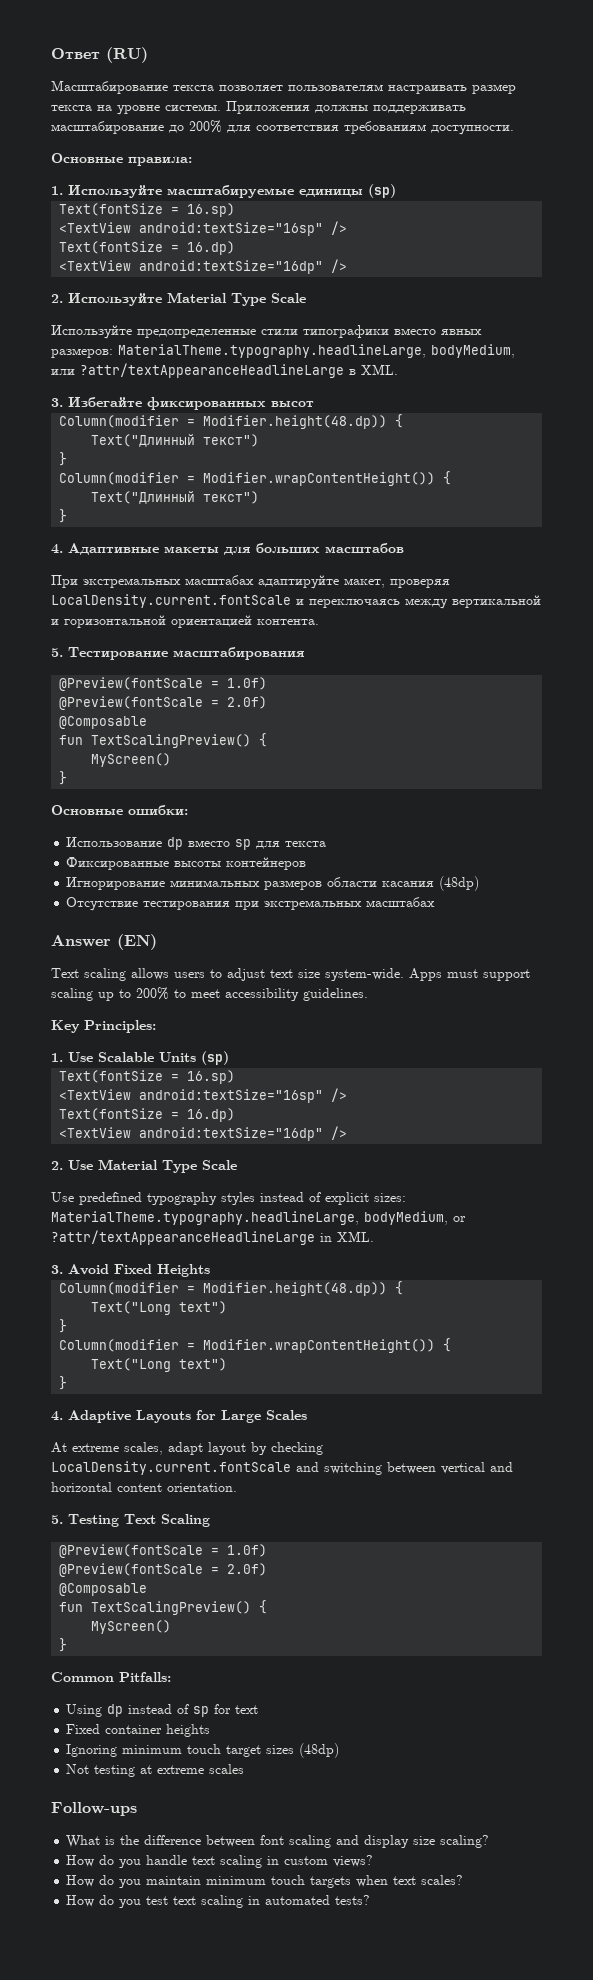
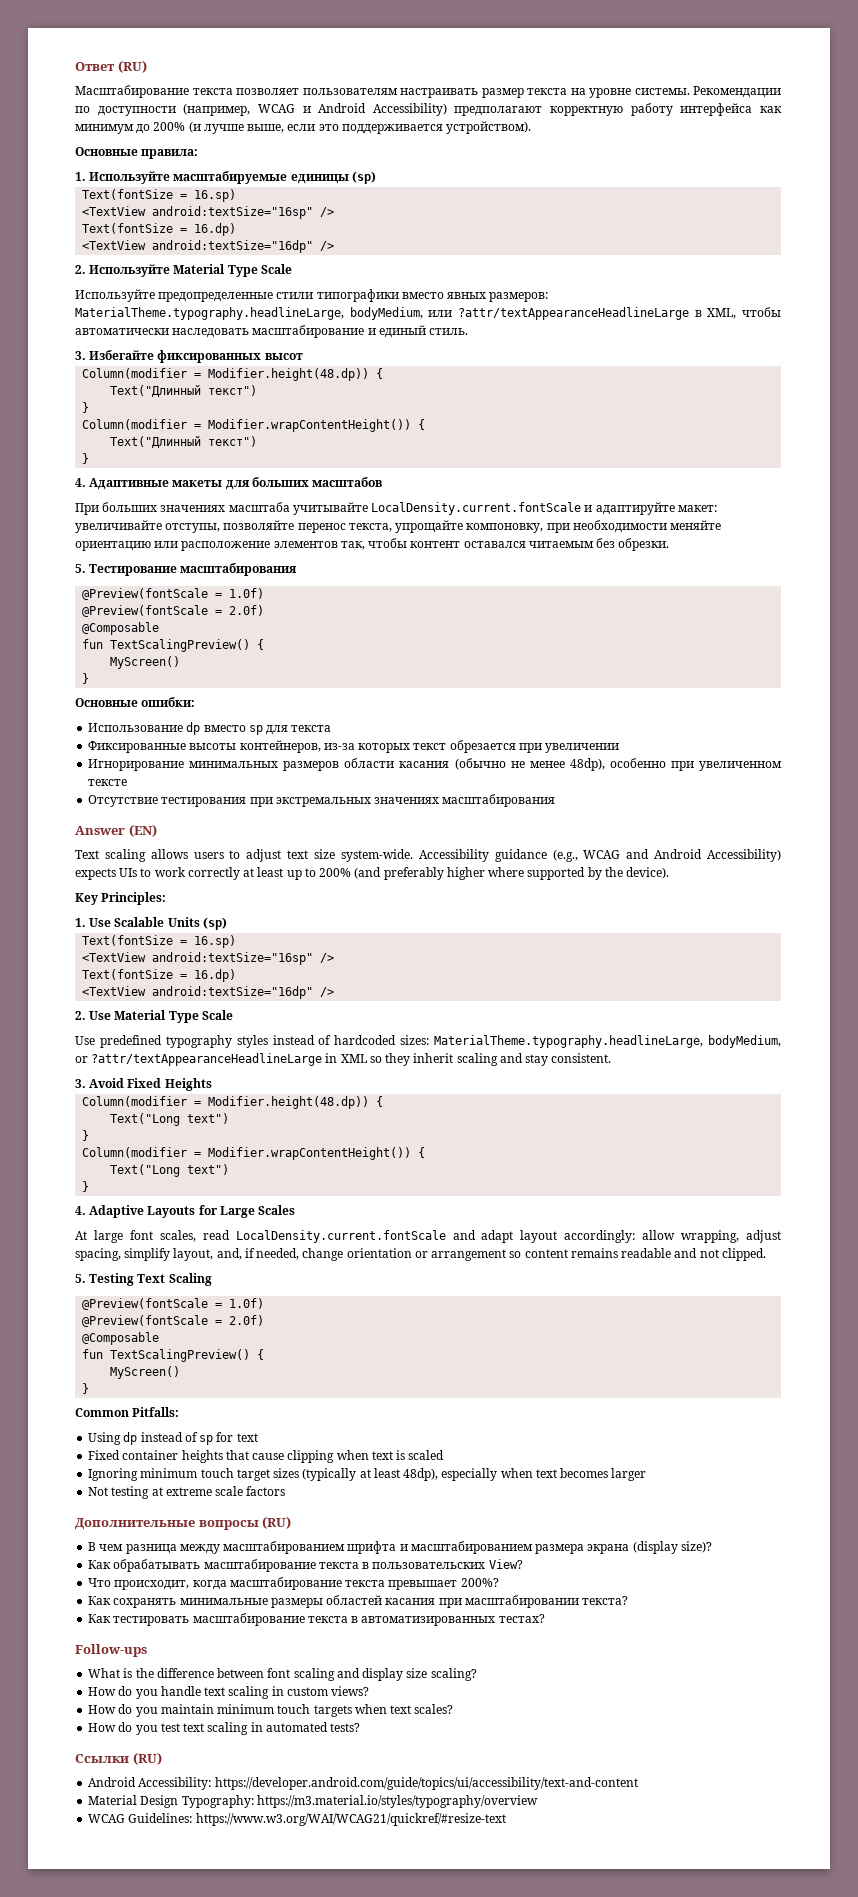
[226,101,466,114] [51,120,514,135] Приложения должны поддерживать масштабирование до 200% для соответствия требованиям доступности. -> [693,86,781,98] [75,103,782,116] [75,121,532,134] Рекомендации по доступности (например, WCAG и Android Accessibility) предполагают корректную работу интерфейса как минимум до 200% (и лучше выше, если это поддерживается устройством).
[361,364,398,375] XML. -> [707,307,781,319] [75,325,469,338] XML, чтобы автоматически наследовать масштабирование и единый стиль.
[83,575,450,589] [51,594,541,609] [51,615,319,628] экстремальных масштабах адаптируйте макет, проверяя LocalDensity.current.fontScale и переключаясь между вертикальной и горизонтальной ориентацией контента. -> [102,502,717,515] [75,520,722,533] [75,538,670,551] больших значениях масштаба учитывайте LocalDensity.current.fontScale и адаптируйте макет: увеличивайте отступы, позволяйте перенос текста, упрощайте компоновку, при необходимости меняйте ориентацию или расположение элементов так, чтобы контент оставался читаемым без обрезки.
[226,857,307,870] контейнеров -> [239,740,620,753] контейнеров, из-за которых текст обрезается при увеличении
[439,876,480,891] (48dp) -> [454,758,783,771] [88,779,128,786] (обычно не менее 48dp), особенно при увеличенном тексте
[366,897,436,907] масштабах -> [374,794,556,807] значениях масштабирования
[409,968,530,981] [51,987,368,1001] Apps must support scaling up to 200% to meet accessibility guidelines. -> [418,849,782,862] [75,867,670,880] Accessibility guidance (e.g., WCAG and Android Accessibility) expects UIs to work correctly at least up to 200% (and preferably higher where supported by the device).
[325,1192,369,1205] explicit -> [334,1035,397,1045] hardcoded
[337,1231,374,1242] XML. -> [340,1053,612,1066] XML so they inherit scaling and stay consistent.
[72,1442,323,1455] [51,1461,513,1475] [51,1482,237,1492] extreme scales, adapt layout by checking LocalDensity.current.fontScale and switching between vertical and horizontal content orientation. -> [93,1230,781,1243] [75,1248,766,1261] large font scales, read LocalDensity.current.fontScale and adapt layout accordingly: allow wrapping, adjust spacing, simplify layout, and, if needed, change orientation or arrangement so content remains readable and not clipped.
(211, 1730) none -> [225,1450,445,1463] that cause clipping when text is scaled
[299,1743,340,1758] [66,1764,245,1777] (48dp) // Not testing at extreme scales -> [302,1468,647,1481] [88,1486,286,1499] [75,1516,292,1530] [88,1541,712,1554] [88,1559,523,1572] [88,1577,499,1590] [88,1595,629,1608] [88,1613,545,1626] (typically at least 48dp), especially when text becomes larger // Not testing at extreme scale factors // Дополнительные вопросы (RU) // В чем разница между масштабированием шрифта и масштабированием размера экрана (display size)? // Как обрабатывать масштабирование текста в пользовательских View? // Что происходит, когда масштабирование текста превышает 200%? // Как сохранять минимальные размеры областей касания при масштабировании текста? // Как тестировать масштабирование текста в автоматизированных тестах?
(371, 1900) none -> [75,1752,162,1765] [88,1777,638,1790] [88,1795,538,1808] [88,1813,506,1826] // Ссылки (RU) // Android Accessibility: https://developer.android.com/guide/topics/ui/accessibility/text-and-content // Material Design Typography: https://m3.material.io/styles/typography/overview // WCAG Guidelines: https://www.w3.org/WAI/WCAG21/quickref/#resize-text

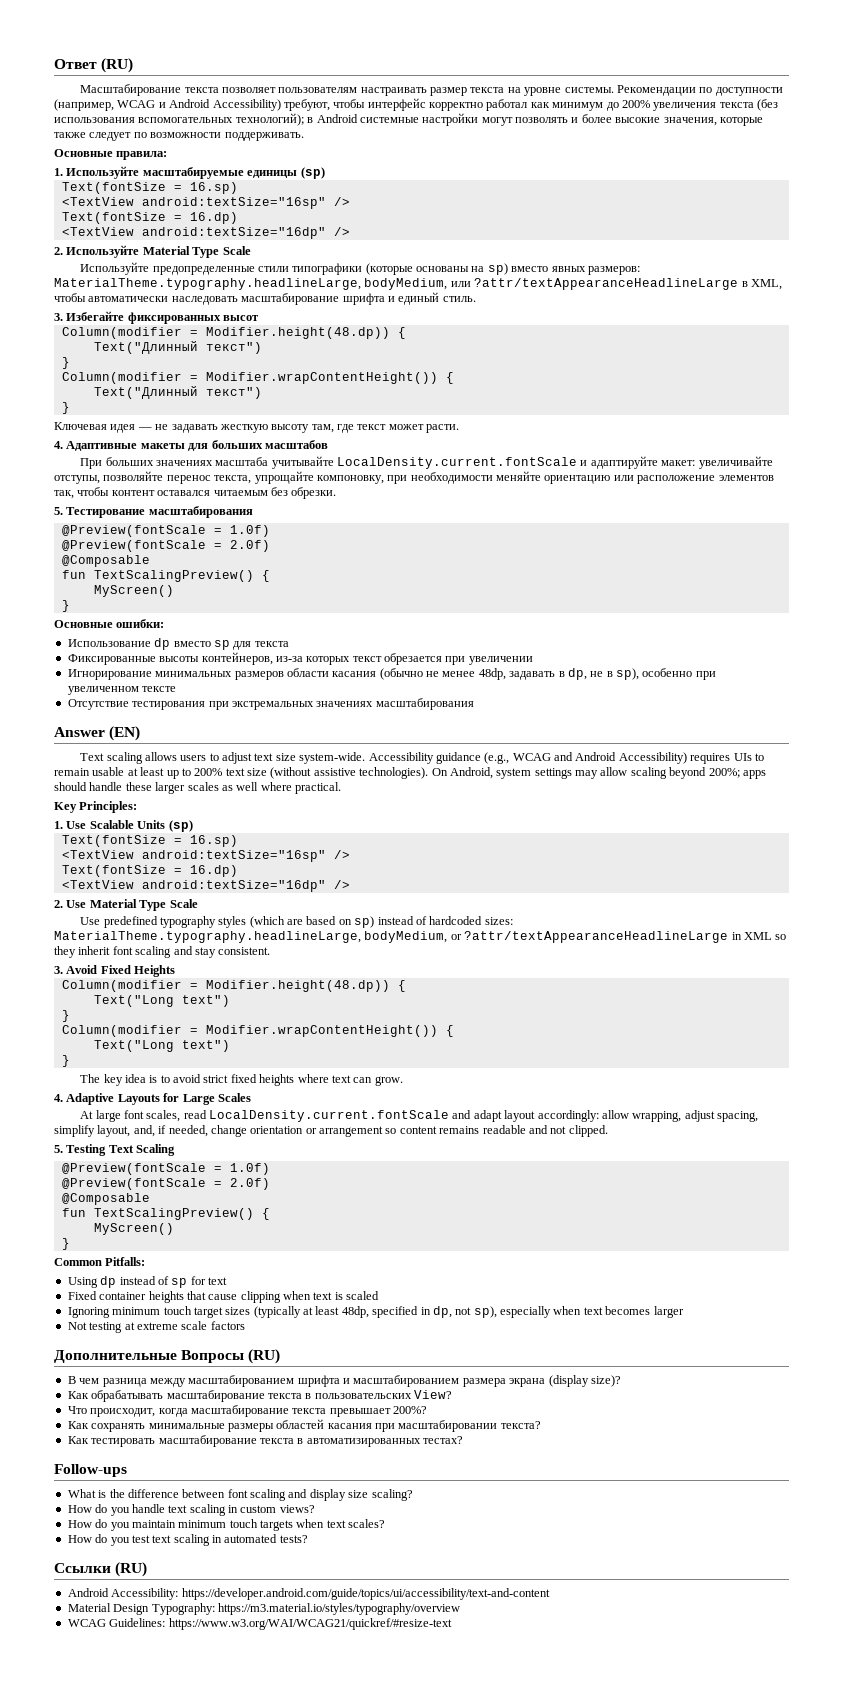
[454,103,782,116] [75,121,532,134] предполагают корректную работу интерфейса как минимум до 200% (и лучше выше, если это поддерживается устройством). -> [283,98,778,111] [54,113,763,126] [54,132,304,141] требуют, чтобы интерфейс корректно работал как минимум до 200% увеличения текста (без использования вспомогательных технологий); в Android системные настройки могут позволять и более высокие значения, которые также следует по возможности поддерживать.
(399, 295) none -> [365,263,508,275] (которые основаны на sp)
(365, 331) none -> [342,293,385,305] шрифта
(90, 458) none -> [54,422,460,433] // Ключевая идея — не задавать жесткую высоту там, где текст может расти.
[569,758,605,771] 48dp), -> [478,668,639,680] 48dp, задавать в dp, не в sp),
[75,868,116,880] expects -> [690,753,731,764] requires
[154,867,240,880] work correctly -> [54,767,125,776] remain usable
[354,867,670,880] (and preferably higher where supported by the device). -> [225,767,766,779] [54,782,341,794] text size (without assistive technologies). On Android, system settings may allow scaling beyond 200%; apps should handle these larger scales as well where practical.
(268, 1041) none -> [249,916,375,928] (which are based on sp)
(454, 1058) none -> [112,946,133,955] font
(90, 1186) none -> [80,1074,403,1086] // The key idea is to avoid strict fixed heights where text can grow.
[403,1468,439,1481] 48dp), -> [341,1306,497,1318] 48dp, specified in dp, not sp),
[198,1520,259,1530] вопросы -> [181,1350,245,1363] Вопросы

